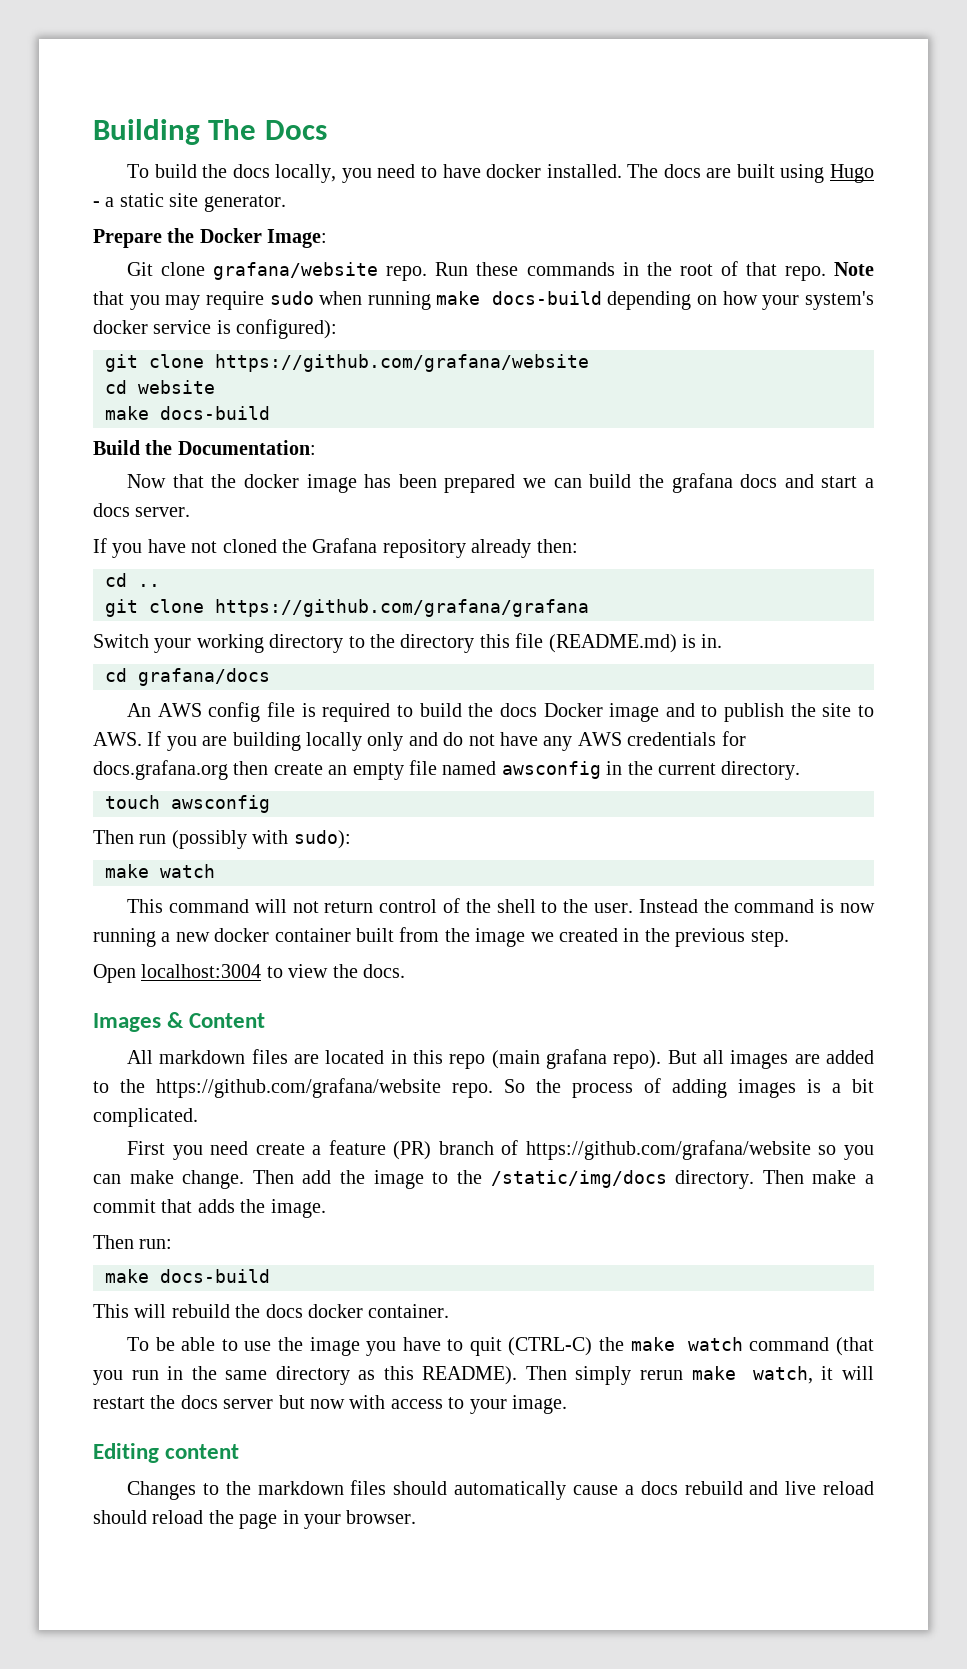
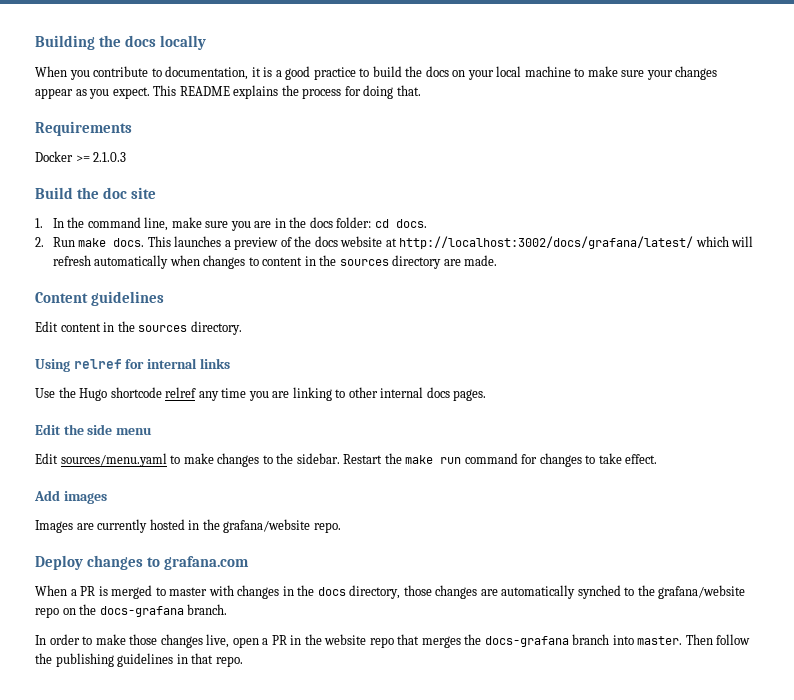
[208,119,327,140] [127,164,875,183] [93,193,286,212] [93,228,328,248] [127,261,874,281] [93,291,874,310] [93,319,338,339] [105,354,589,372] [105,380,215,394] [105,406,270,420] [93,440,316,455] [127,473,875,493] [93,503,191,517] [93,538,578,558] [105,573,160,587] [105,599,589,617] [93,633,723,653] [105,668,270,686] [127,702,874,722] [93,731,746,751] [93,760,801,780] [105,795,270,813] [93,830,351,849] [105,864,215,878] [127,898,876,913] [93,927,789,947] [93,964,405,983] [93,1012,266,1032] [127,1049,875,1069] [93,1078,874,1098] [93,1108,198,1127] [127,1140,874,1160] [93,1170,875,1189] [93,1199,326,1218] [93,1235,173,1249] [105,1269,270,1283] [93,1304,450,1318] [127,1337,875,1356] [93,1366,875,1385] [93,1395,567,1414] [93,1443,240,1463] [127,1480,875,1500] [93,1510,417,1529] The Docs // To build the docs locally, you need to have docker installed. The docs are built using Hugo - a static site generator. // Prepare the Docker Image: // Git clone grafana/website repo. Run these commands in the root of that repo. Note that you may require sudo when running make docs-build depending on how your system's docker service is configured): // git clone https://github.com/grafana/website // cd website // make docs-build // Build the Documentation: // Now that the docker image has been prepared we can build the grafana docs and start a docs server. // If you have not cloned the Grafana repository already then: // cd .. // git clone https://github.com/grafana/grafana // Switch your working directory to the directory this file (README.md) is in. // cd grafana/docs // An AWS config file is required to build the docs Docker image and to publish the site to AWS. If you are building locally only and do not have any AWS credentials for docs.grafana.org then create an empty file named awsconfig in the current directory. // touch awsconfig // Then run (possibly with sudo): // make watch // This command will not return control of the shell to the user. Instead the command is now running a new docker container built from the image we created in the previous step. // Open localhost:3004 to view the docs. // Images & Content // All markdown files are located in this repo (main grafana repo). But all images are added to the https://github.com/grafana/website repo. So the process of adding images is a bit complicated. // First you need create a feature (PR) branch of https://github.com/grafana/website so you can make change. Then add the image to the /static/img/docs directory. Then make a commit that adds the image. // Then run: // make docs-build // This will rebuild the docs docker container. // To be able to use the image you have to quit (CTRL-C) the make watch command (that you run in the same directory as this README). Then simply rerun make watch, it will restart the docs server but now with access to your image. // Editing content // Changes to the markdown files should automatically cause a docs rebuild and live reload should reload the page in your browser. -> [99,35,207,50] [35,66,718,80] [35,85,421,99] [35,121,132,136] [35,151,127,162] [35,187,156,199] [35,217,427,231] [35,236,754,250] [52,255,498,269] [35,291,164,306] [35,321,242,335] [35,358,230,372] [35,387,487,401] [35,424,152,435] [35,453,658,467] [34,490,107,504] [35,519,341,533] [35,555,249,570] [35,585,746,599] [35,604,228,618] [35,634,751,648] [35,653,243,667] the docs locally // When you contribute to documentation, it is a good practice to build the docs on your local machine to make sure your changes appear as you expect. This README explains the process for doing that. // Requirements // Docker >= 2.1.0.3 // Build the doc site // 1. In the command line, make sure you are in the docs folder: cd docs. // 2. Run make docs. This launches a preview of the docs website at http://localhost:3002/docs/grafana/latest/ which will refresh automatically when changes to content in the sources directory are made. // Content guidelines // Edit content in the sources directory. // Using relref for internal links // Use the Hugo shortcode relref any time you are linking to other internal docs pages. // Edit the side menu // Edit sources/menu.yaml to make changes to the sidebar. Restart the make run command for changes to take effect. // Add images // Images are currently hosted in the grafana/website repo. // Deploy changes to grafana.com // When a PR is merged to master with changes in the docs directory, those changes are automatically synched to the grafana/website repo on the docs-grafana branch. // In order to make those changes live, open a PR in the website repo that merges the docs-grafana branch into master. Then follow the publishing guidelines in that repo.

